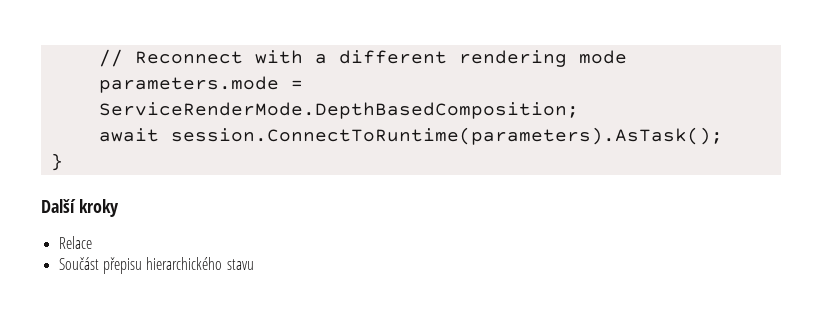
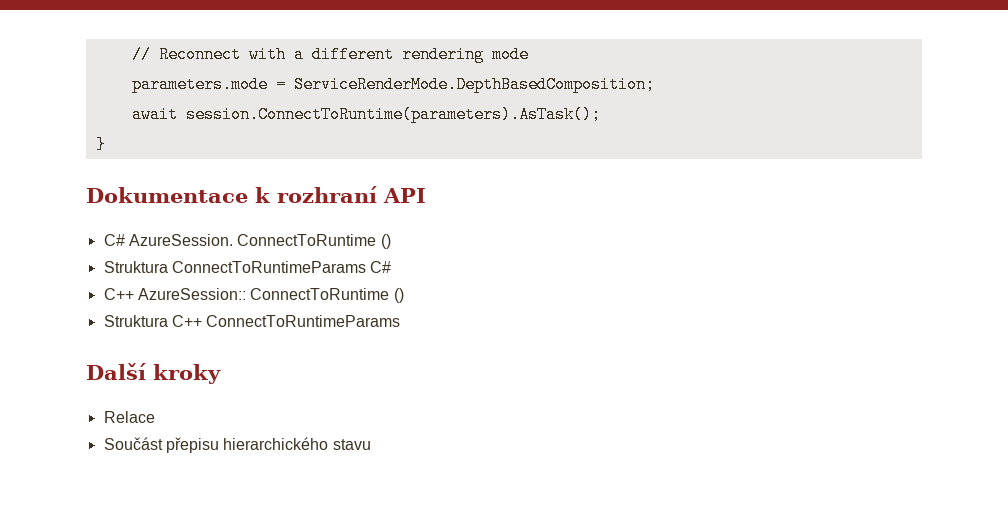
(63, 162) none -> [86,186,426,203] [103,234,391,249] [103,261,392,273] [103,288,404,303] [103,315,401,327] // Dokumentace k rozhraní API // C# AzureSession. ConnectToRuntime () // Struktura ConnectToRuntimeParams C# // C++ AzureSession:: ConnectToRuntime () // Struktura C++ ConnectToRuntimeParams

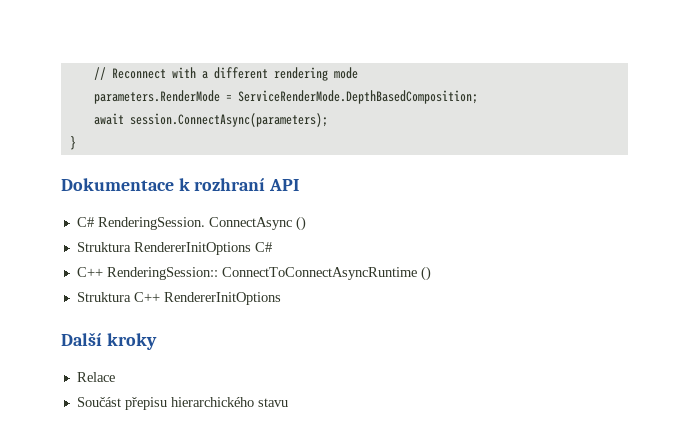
[131,76,268,93] parameters.mode -> [93,90,220,104] parameters.RenderMode
[185,106,601,123] session.ConnectToRuntime(parameters).AsTask(); -> [129,113,328,127] session.ConnectAsync(parameters);
[128,234,391,249] [103,261,366,273] AzureSession. ConnectToRuntime () // Struktura ConnectToRuntimeParams -> [97,216,306,231] [76,242,251,255] RenderingSession. ConnectAsync () // Struktura RendererInitOptions
[137,288,390,300] AzureSession:: ConnectToRuntime -> [106,267,417,280] RenderingSession:: ConnectToConnectAsyncRuntime
[206,315,401,327] ConnectToRuntimeParams -> [163,292,281,305] RendererInitOptions

